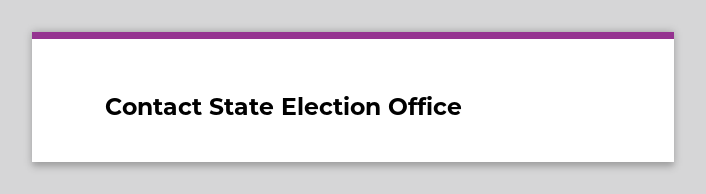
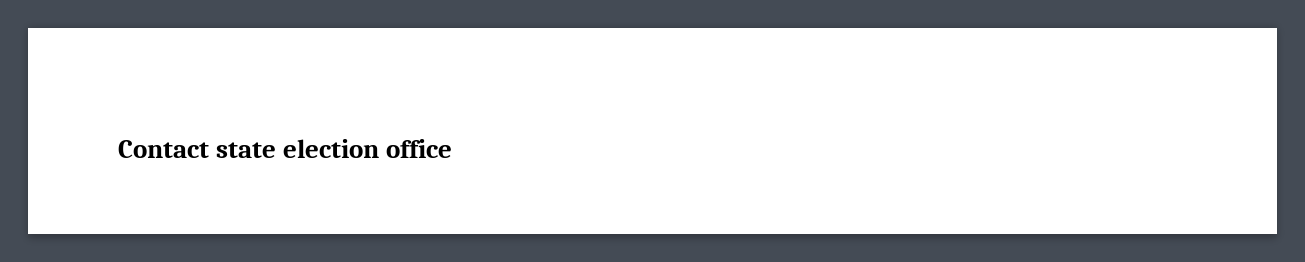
[209,96,462,115] State Election Office -> [216,139,453,158] state election office

